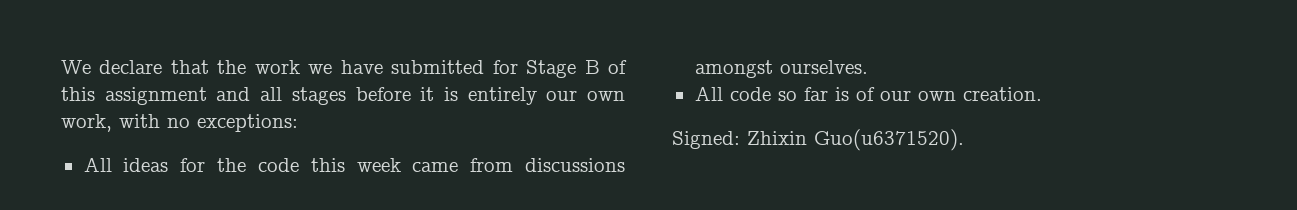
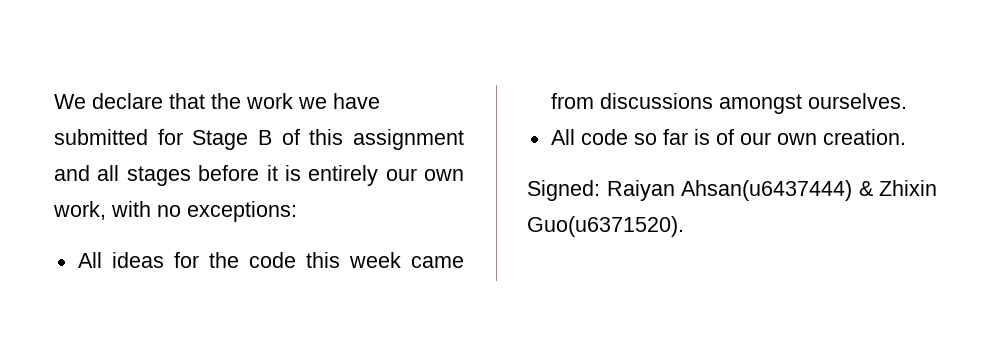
(740, 140) none -> [606,180,873,201] Raiyan Ahsan(u6437444) &

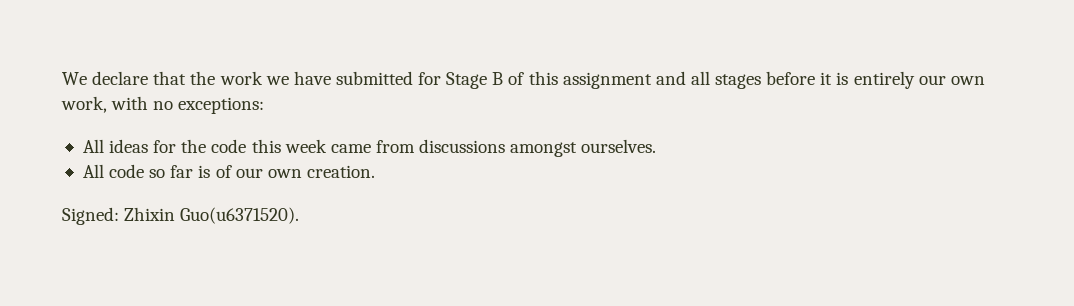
[606,180,873,201] Raiyan Ahsan(u6437444) & -> (119, 216) none

